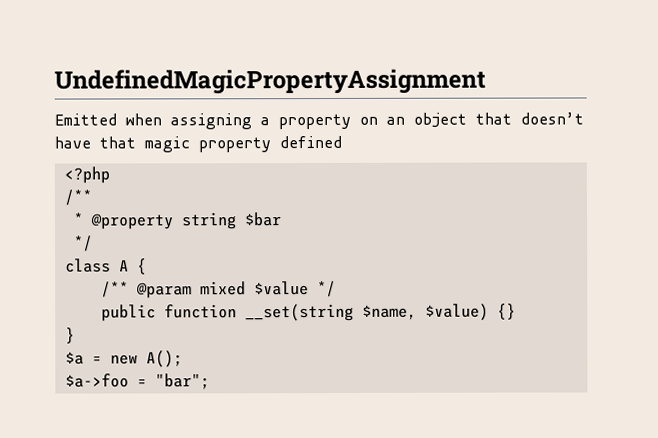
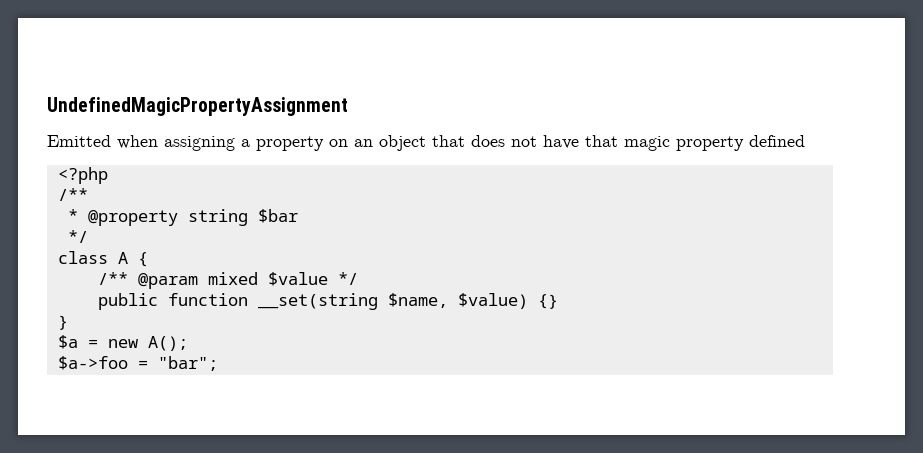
[520,112,584,125] doesn’t -> [471,135,537,147] does not

